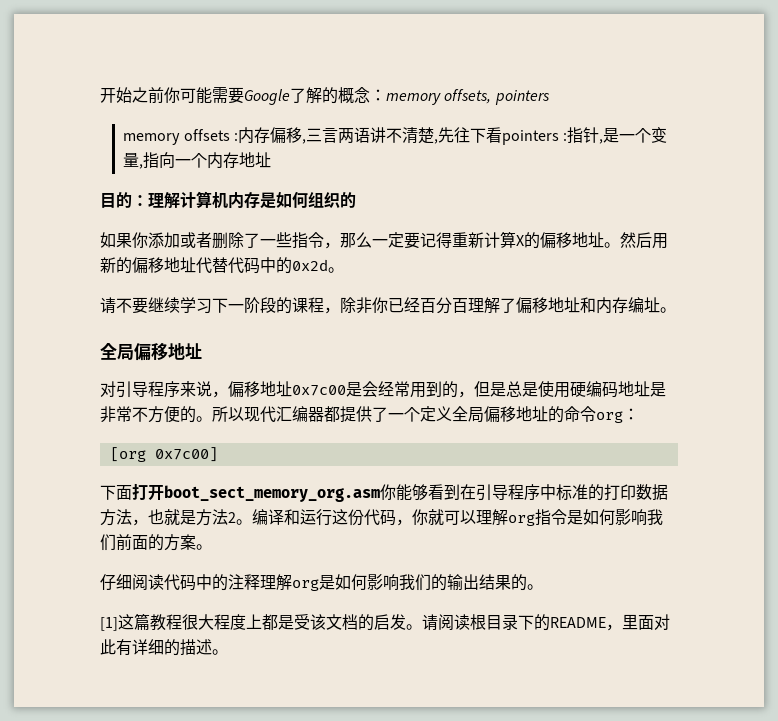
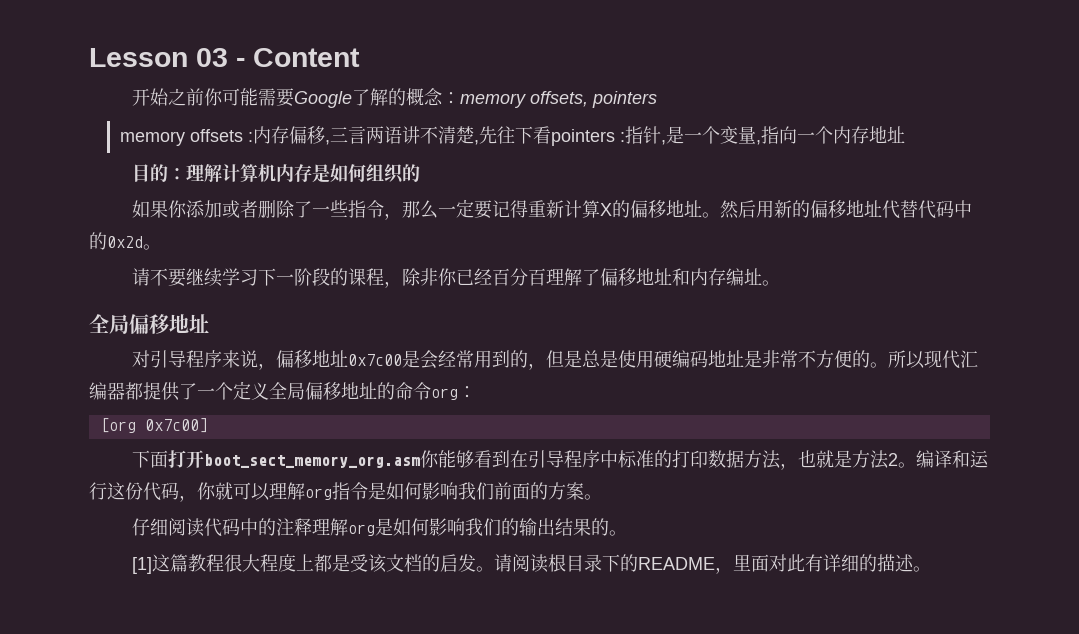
(100, 95) none -> [89,48,360,67] Lesson 03 - Content //

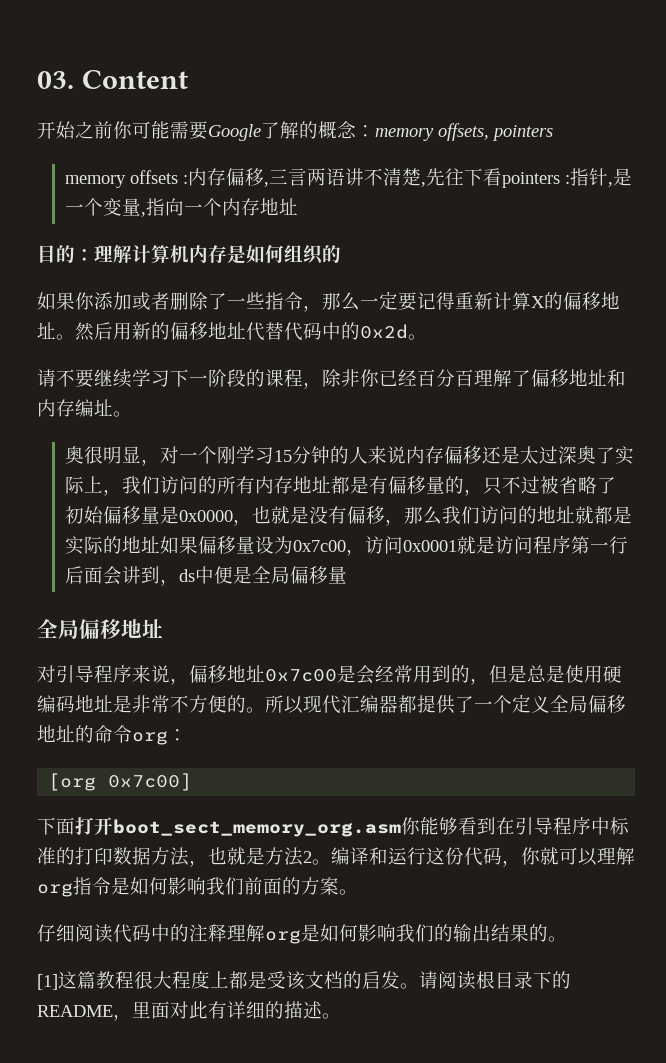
[89,48,245,67] Lesson 03 - -> [37,71,74,89] 03.
(781, 283) none -> [65,446,635,466] [65,476,617,496] [65,506,633,526] [65,536,629,556] [65,566,348,586] // 奥很明显，对一个刚学习15分钟的人来说内存偏移还是太过深奥了实际上，我们访问的所有内存地址都是有偏移量的，只不过被省略了初始偏移量是0x0000，也就是没有偏移，那么我们访问的地址就都是实际的地址如果偏移量设为0x7c00，访问0x0001就是访问程序第一行后面会讲到，ds中便是全局偏移量

